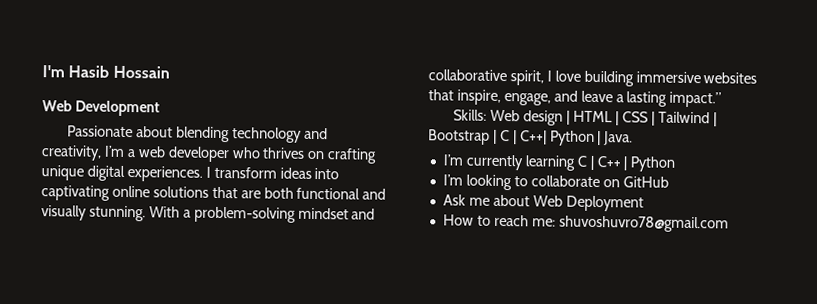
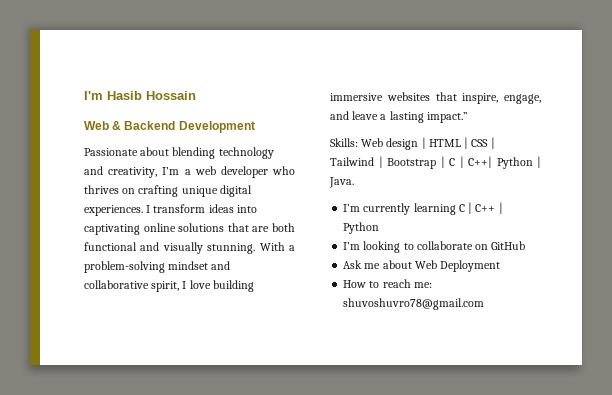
(72, 106) none -> [112,121,176,130] & Backend

